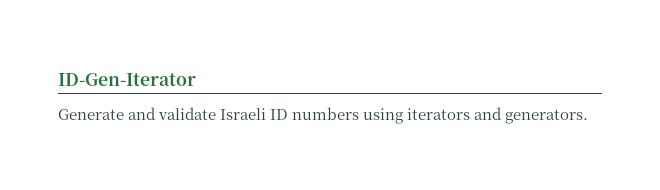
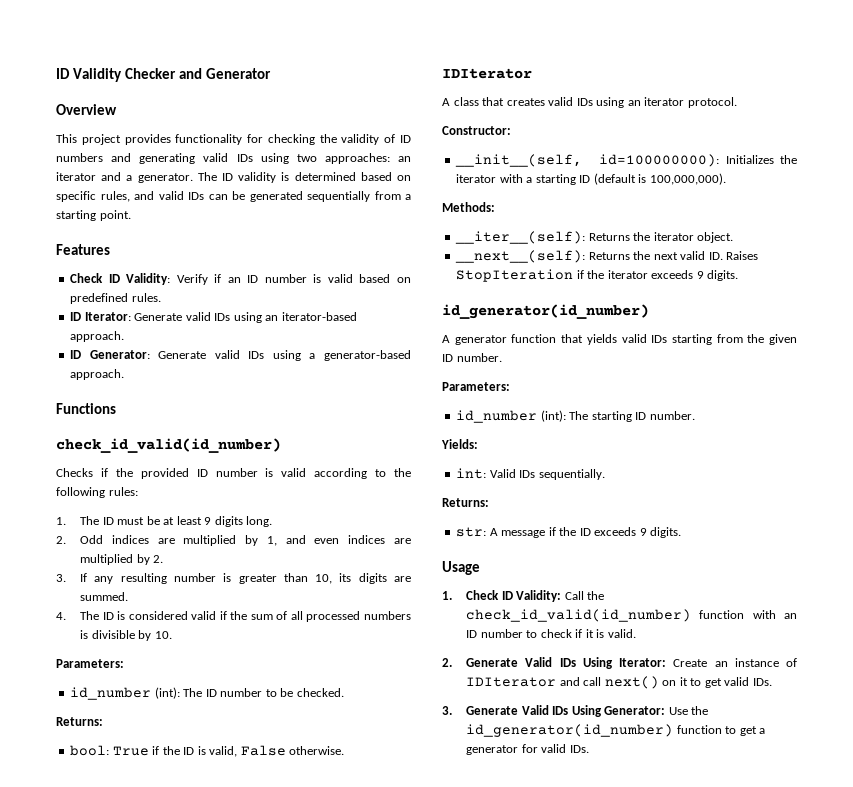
[58,73,196,86] [58,107,589,124] ID-Gen-Iterator // Generate and validate Israeli ID numbers using iterators and generators. -> [56,68,272,82] [56,104,117,115] [56,134,411,145] [56,153,411,164] [56,172,411,183] [56,191,411,202] [56,210,131,221] [56,244,110,255] [70,273,411,285] [70,293,161,304] [70,312,357,323] [70,331,125,342] [70,350,411,361] [70,369,125,380] [56,403,116,414] [56,438,281,453] [56,468,411,479] [56,487,138,498] [56,516,273,527] [56,535,412,546] [80,554,164,565] [56,573,411,584] [80,592,129,601] [56,611,411,622] [80,630,172,641] [56,659,124,668] [70,687,344,700] [56,717,103,726] [70,745,345,757] [442,68,532,79] [442,97,737,108] [442,126,511,135] [455,154,797,167] [456,173,726,185] [442,202,495,212] [455,231,734,244] [455,250,759,263] [456,269,739,282] [442,304,649,319] [442,334,797,345] [442,353,502,362] [442,382,510,391] [456,410,695,423] [441,439,478,449] [456,468,605,480] [442,498,489,507] [456,527,682,538] [442,561,480,575] [442,590,605,602] [466,609,797,622] [466,629,636,638] [442,657,797,669] [466,676,772,689] [442,705,709,717] [466,724,766,737] [466,744,589,755] ID Validity Checker and Generator // Overview // This project provides functionality for checking the validity of ID numbers and generating valid IDs using two approaches: an iterator and a generator. The ID validity is determined based on specific rules, and valid IDs can be generated sequentially from a starting point. // Features // Check ID Validity: Verify if an ID number is valid based on predefined rules. // ID Iterator: Generate valid IDs using an iterator-based approach. // ID Generator: Generate valid IDs using a generator-based approach. // Functions // check_id_valid(id_number) // Checks if the provided ID number is valid according to the following rules: // 1. The ID must be at least 9 digits long. // 2. Odd indices are multiplied by 1, and even indices are multiplied by 2. // 3. If any resulting number is greater than 10, its digits are summed. // 4. The ID is considered valid if the sum of all processed numbers is divisible by 10. // Parameters: // id_number (int): The ID number to be checked. // Returns: // bool: True if the ID is valid, False otherwise. // IDIterator // A class that creates valid IDs using an iterator protocol. // Constructor: // __init__(self, id=100000000): Initializes the iterator with a starting ID (default is 100,000,000). // Methods: // __iter__(self): Returns the iterator object. // __next__(self): Returns the next valid ID. Raises StopIteration if the iterator exceeds 9 digits. // id_generator(id_number) // A generator function that yields valid IDs starting from the given ID number. // Parameters: // id_number (int): The starting ID number. // Yields: // int: Valid IDs sequentially. // Returns: // str: A message if the ID exceeds 9 digits. // Usage // 1. Check ID Validity: Call the check_id_valid(id_number) function with an ID number to check if it is valid. // 2. Generate Valid IDs Using Iterator: Create an instance of IDIterator and call next() on it to get valid IDs. // 3. Generate Valid IDs Using Generator: Use the id_generator(id_number) function to get a generator for valid IDs.

